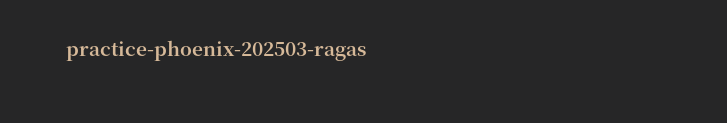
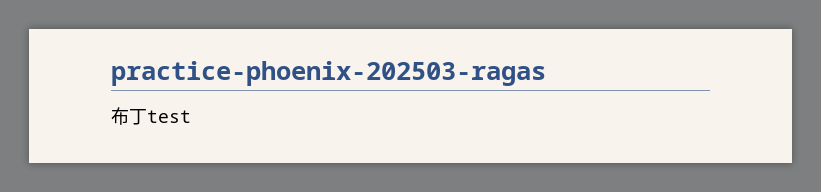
(366, 50) none -> [111,107,191,125] // 布丁test

